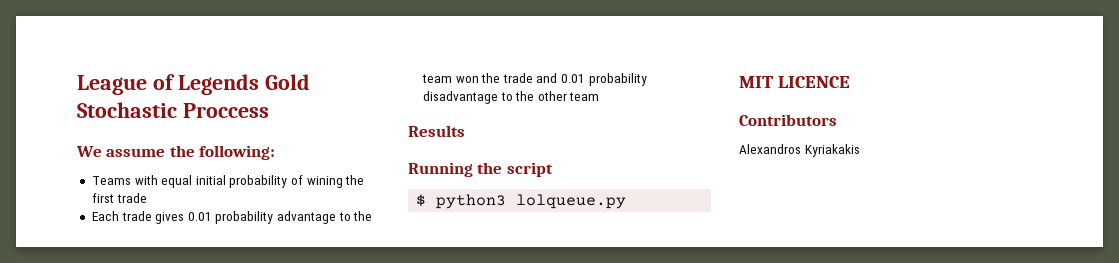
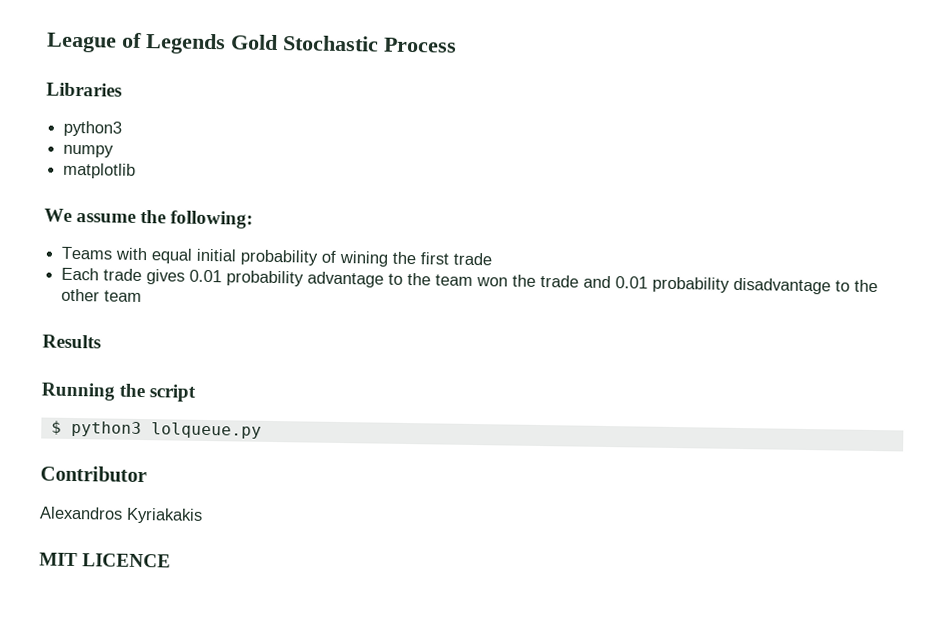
[182,103,269,118] Proccess -> [383,37,457,53] [46,82,122,97] [63,120,123,137] [63,144,115,158] [63,162,137,179] Process // Libraries // python3 // numpy // matplotlib
[739,76,851,88] [739,114,837,126] MIT LICENCE // Contributors -> [40,465,147,483] Contributor
(860, 150) none -> [39,552,172,568] // MIT LICENCE

